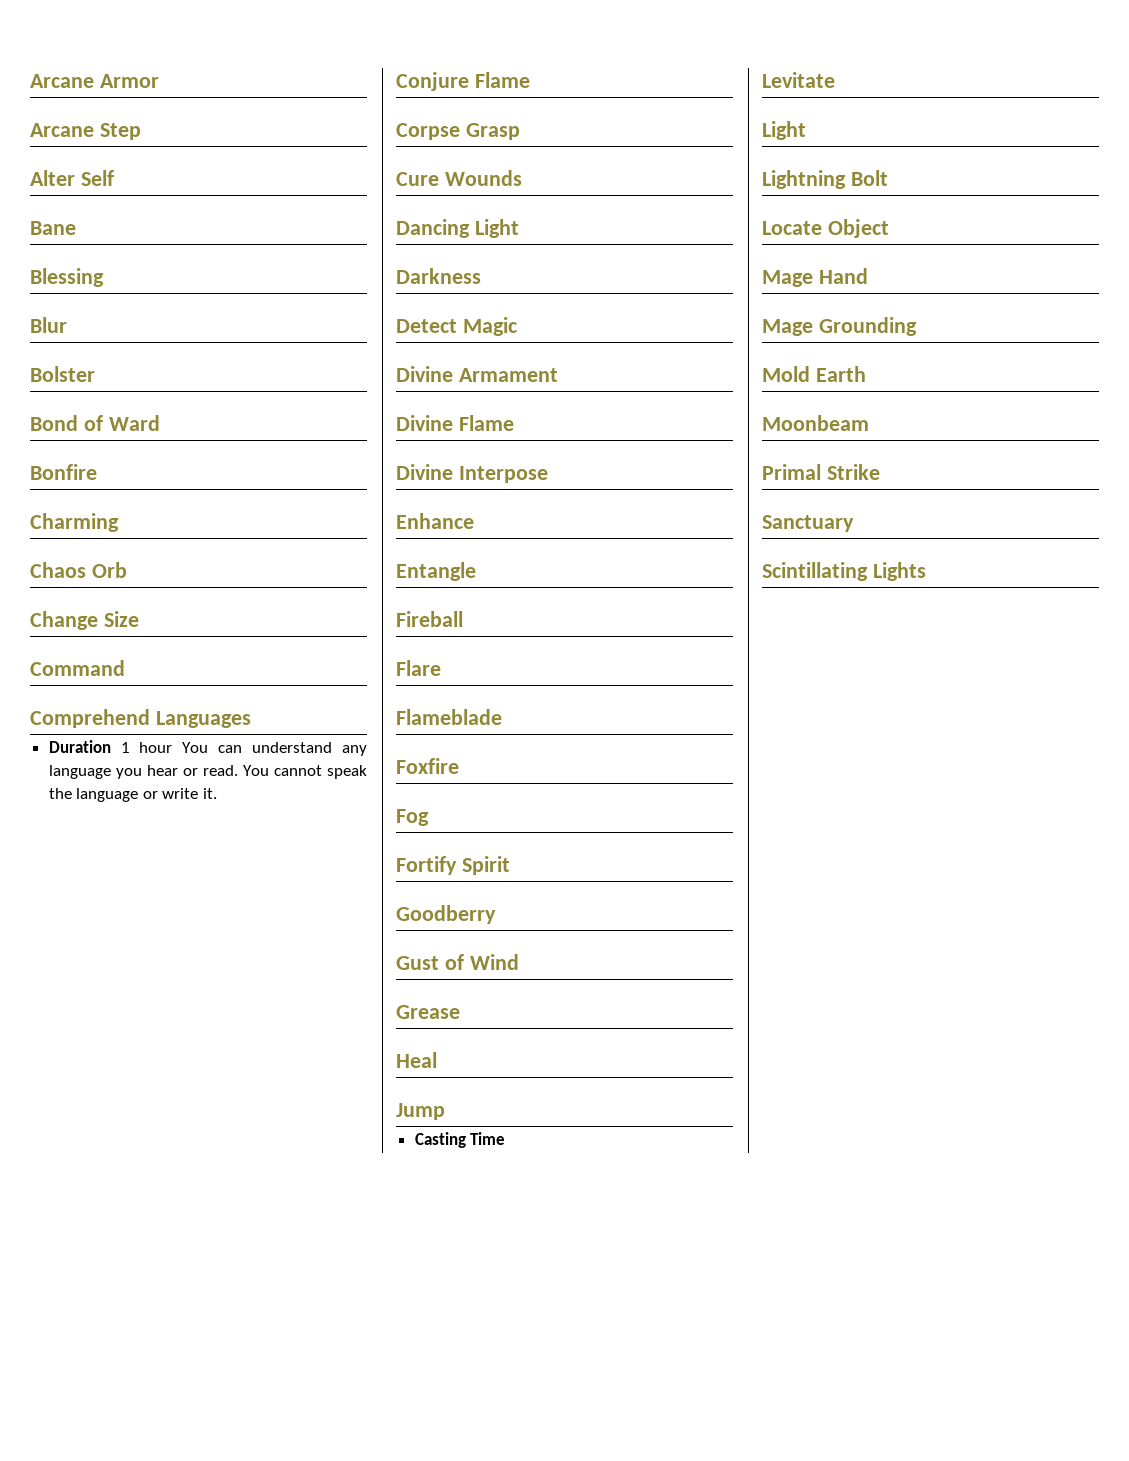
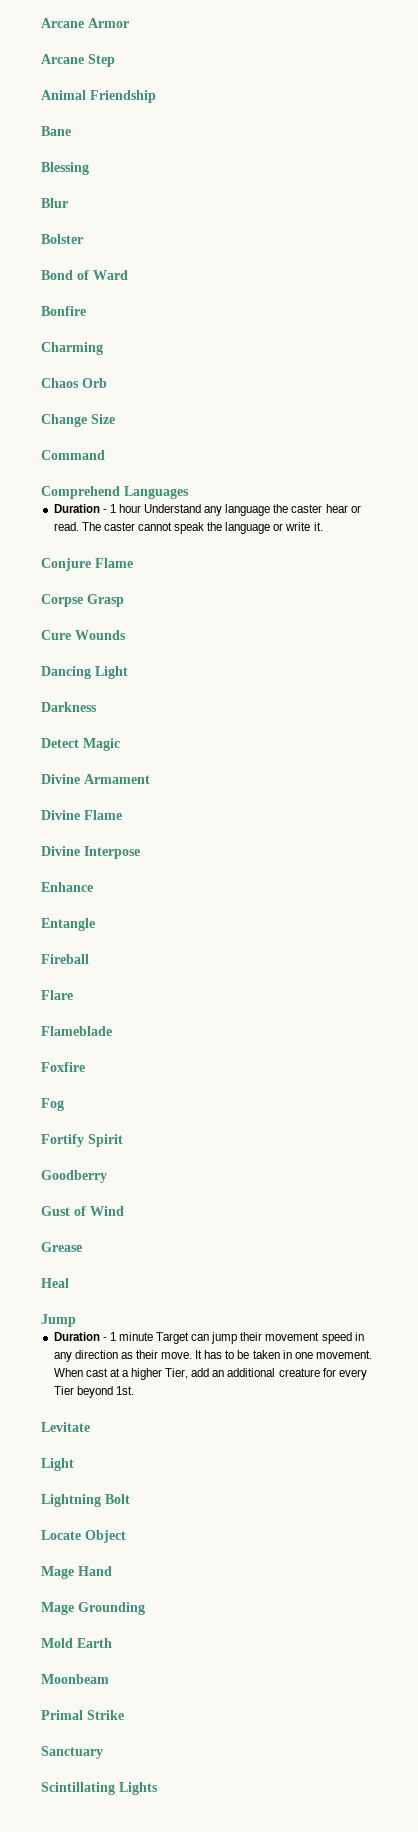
[30,170,114,186] Alter Self -> [41,90,156,103] Animal Friendship
(111, 746) none -> [102,509,107,513] -
[182,742,367,756] [48,765,142,779] You can understand any language you -> [144,504,323,516] Understand any language the caster
[242,765,269,776] You -> [81,522,135,531] The caster
[414,1132,506,1148] Casting Time -> [53,1332,364,1344] [53,1350,372,1362] [53,1368,367,1380] [53,1386,134,1398] Duration - 1 minute Target can jump their movement speed in any direction as their move. It has to be taken in one movement. When cast at a higher Tier, add an additional creature for every Tier beyond 1st.

